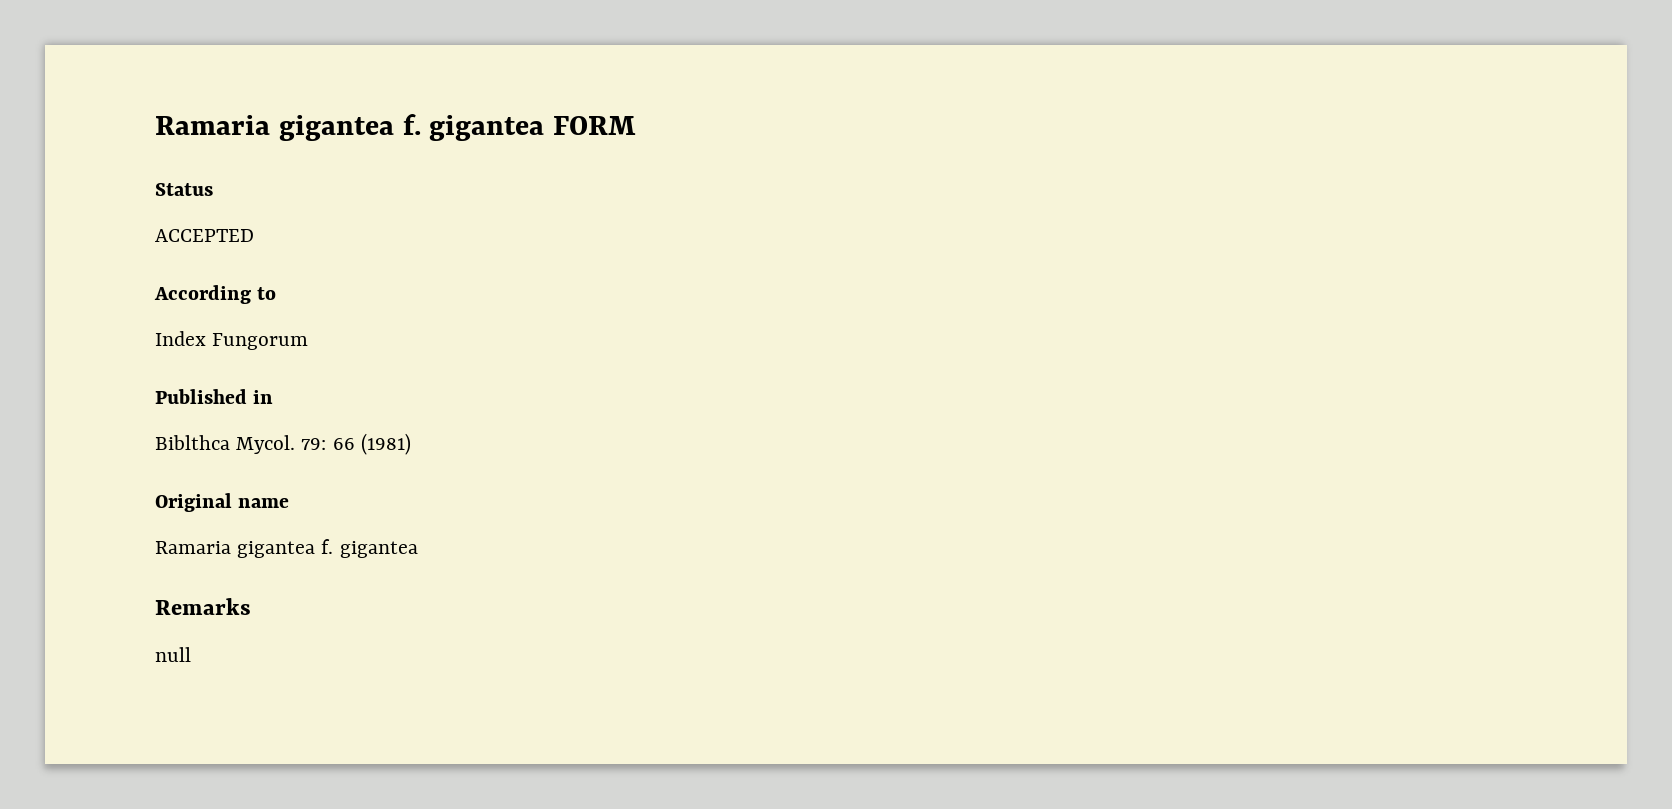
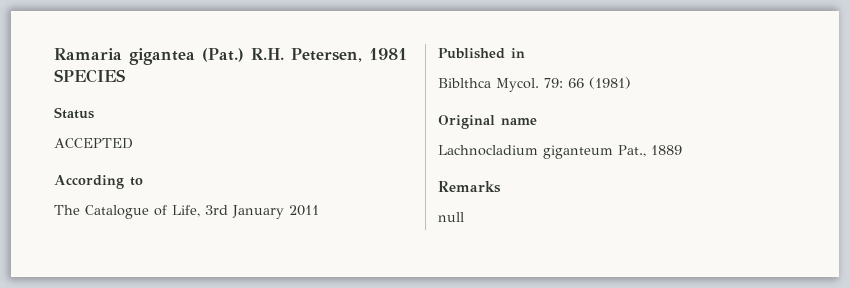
[155,114,637,141] Ramaria gigantea f. gigantea FORM -> [54,48,407,65] [54,69,125,83] Ramaria gigantea (Pat.) R.H. Petersen, 1981 SPECIES
[155,331,309,350] Index Fungorum -> [54,205,319,219] The Catalogue of Life, 3rd January 2011
[155,539,418,558] Ramaria gigantea f. gigantea -> [438,145,682,159] Lachnocladium giganteum Pat., 1889

